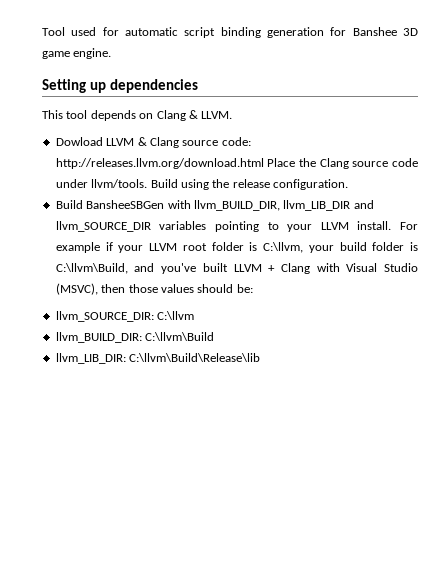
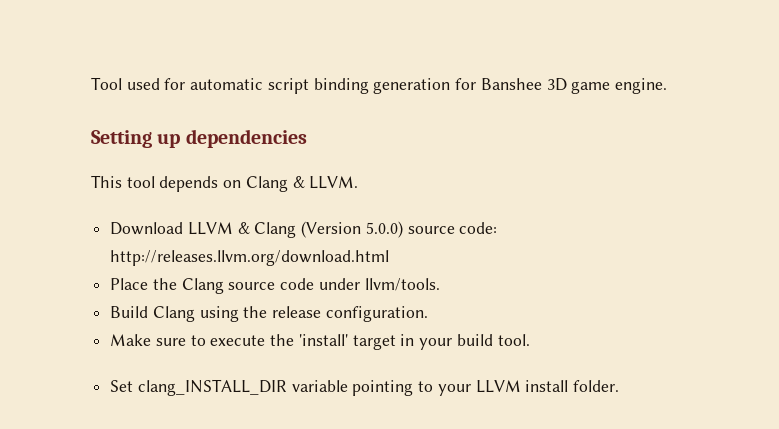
[55,137,103,146] Dowload -> [110,222,184,235] Download
(179, 142) none -> [301,221,403,238] (Version 5.0.0)
(264, 163) none -> (390, 258) //
[150,179,178,188] Build -> [110,306,195,322] // Build Clang
[55,200,374,211] [55,221,418,232] [55,242,418,253] [55,263,419,274] [55,283,253,295] [55,311,195,322] [55,332,215,343] [55,353,261,364] Build BansheeSBGen with llvm_BUILD_DIR, llvm_LIB_DIR and llvm_SOURCE_DIR variables pointing to your LLVM install. For example if your LLVM root folder is C:\llvm, your build folder is C:\llvm\Build, and you've built LLVM + Clang with Visual Studio (MSVC), then those values should be: // llvm_SOURCE_DIR: C:\llvm // llvm_BUILD_DIR: C:\llvm\Build // llvm_LIB_DIR: C:\llvm\Build\Release\lib -> [110,334,530,350] [110,379,620,396] Make sure to execute the 'install' target in your build tool. // Set clang_INSTALL_DIR variable pointing to your LLVM install folder.

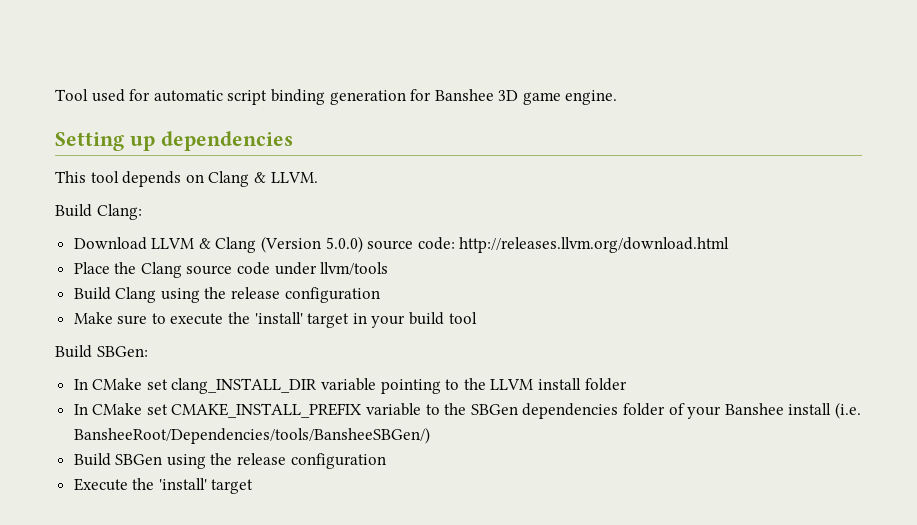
(359, 182) none -> [55,204,142,220] // Build Clang:
[364,278,440,291] llvm/tools. -> [320,262,389,275] llvm/tools
[325,306,428,322] configuration. -> [284,287,380,303] configuration
[497,334,530,346] [110,380,134,392] tool. // Set -> [448,312,477,324] [55,345,148,358] [73,378,168,390] tool // Build SBGen: // In CMake set
[437,384,471,396] your -> [463,378,486,390] the
[573,380,620,392] folder. -> [584,378,627,391] [73,402,861,419] [73,427,430,444] [73,453,386,469] [73,478,254,494] folder // In CMake set CMAKE_INSTALL_PREFIX variable to the SBGen dependencies folder of your Banshee install (i.e. BansheeRoot/Dependencies/tools/BansheeSBGen/) // Build SBGen using the release configuration // Execute the 'install' target

